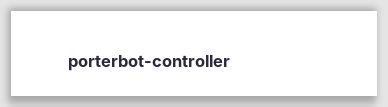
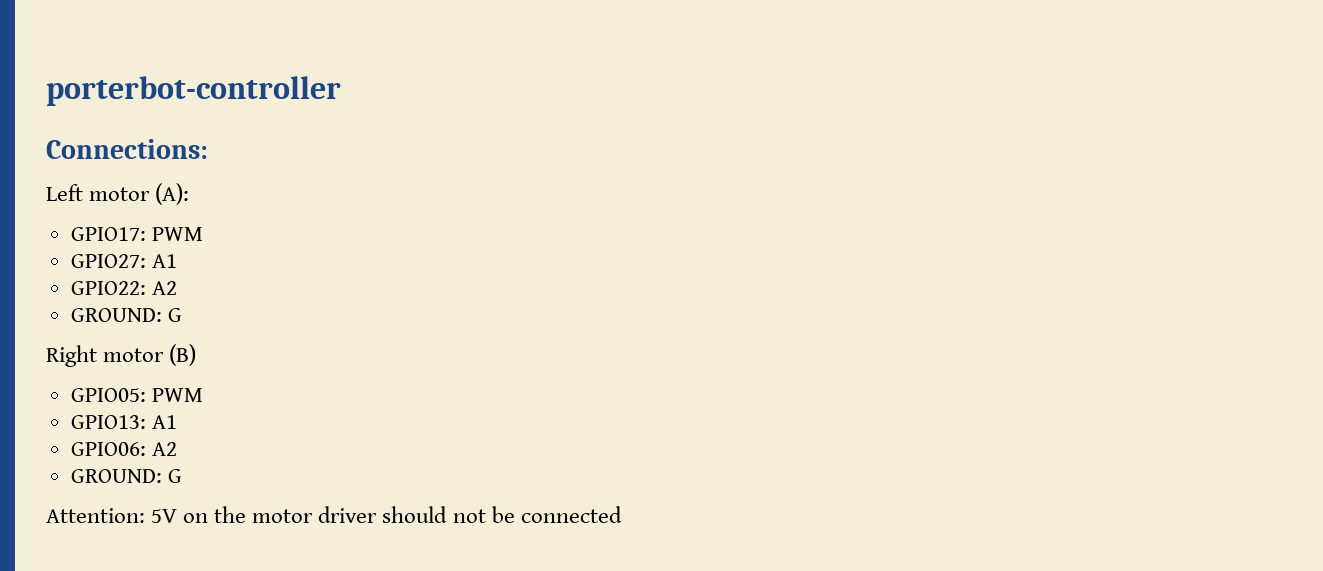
(230, 63) none -> [46,139,208,159] [46,183,190,205] [70,227,203,241] [70,254,177,268] [70,281,177,295] [70,308,182,322] [46,344,197,367] [70,388,203,402] [70,415,177,429] [70,442,177,456] [70,469,182,483] [46,506,622,523] // Connections: // Left motor (A): // GPIO17: PWM // GPIO27: A1 // GPIO22: A2 // GROUND: G // Right motor (B) // GPIO05: PWM // GPIO13: A1 // GPIO06: A2 // GROUND: G // Attention: 5V on the motor driver should not be connected

